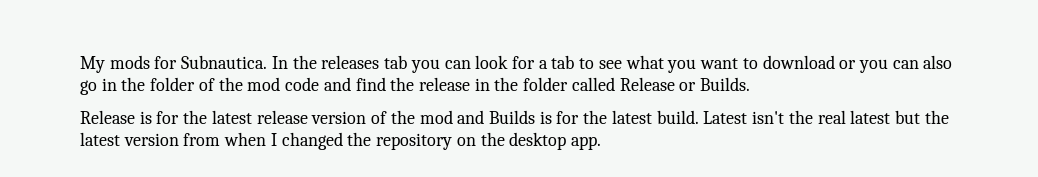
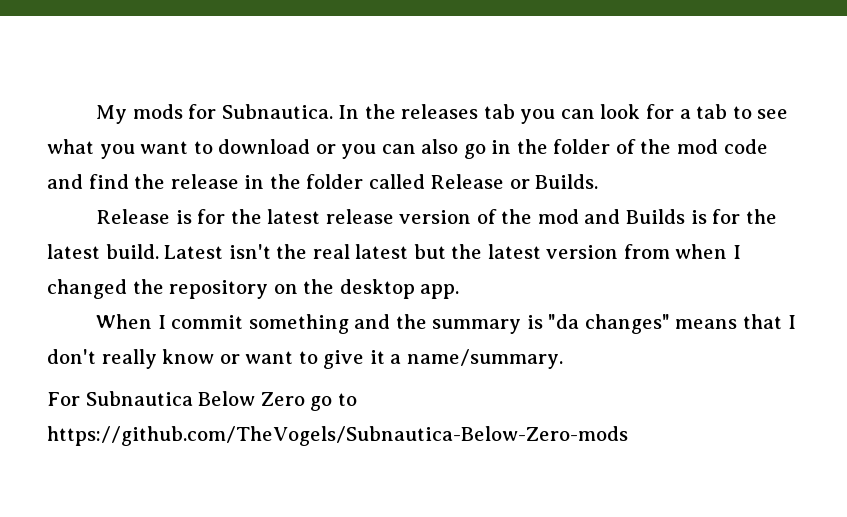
(601, 143) none -> [96,314,796,334] [47,349,563,369] [47,391,357,411] [47,426,628,446] // When I commit something and the summary is "da changes" means that I don't really know or want to give it a name/summary. // For Subnautica Below Zero go to https://github.com/TheVogels/Subnautica-Below-Zero-mods

